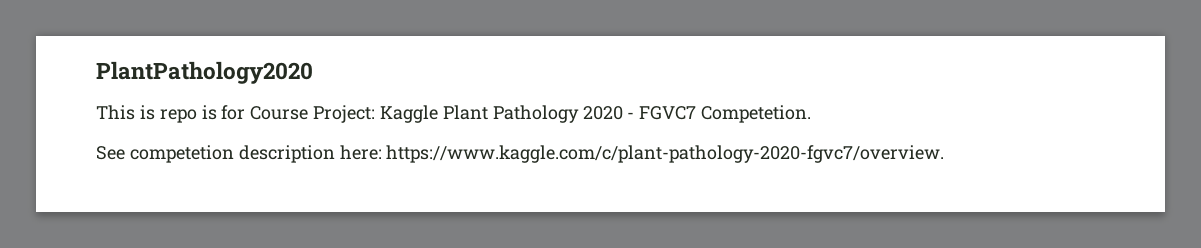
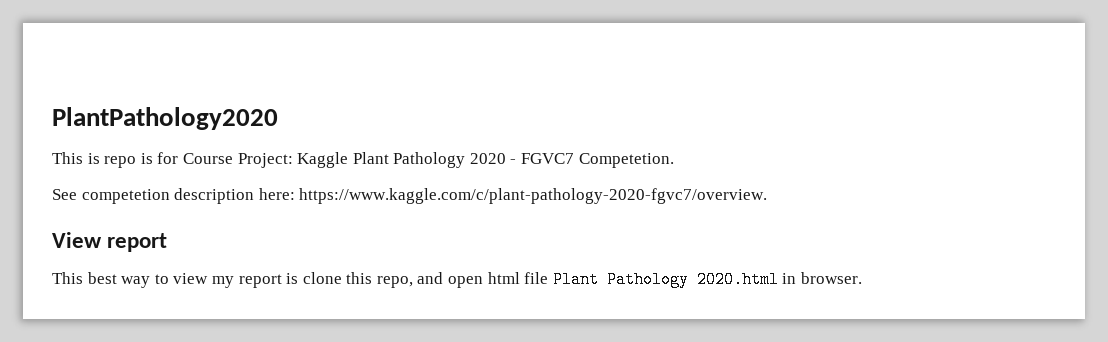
(945, 154) none -> [52,232,168,252] [52,271,863,288] // View report // This best way to view my report is clone this repo, and open html file Plant Pathology 2020.html in browser.

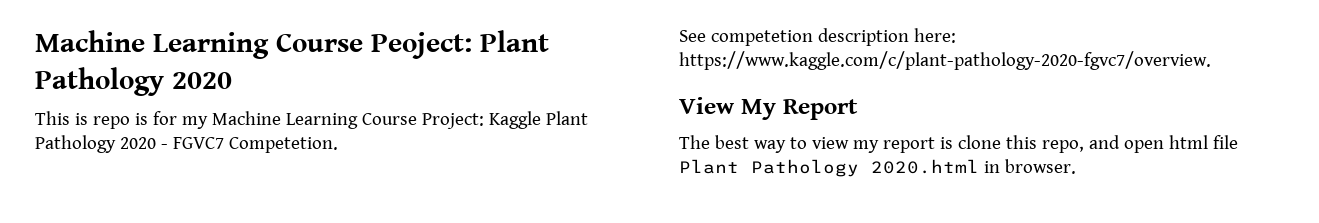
[52,107,278,130] PlantPathology2020 -> [35,30,549,59] [35,67,232,96] Machine Learning Course Peoject: Plant Pathology 2020
(179, 158) none -> [181,111,358,129] my Machine Learning
[107,233,168,252] [52,272,83,284] report // This -> [740,99,858,120] [679,135,710,149] My Report // The

